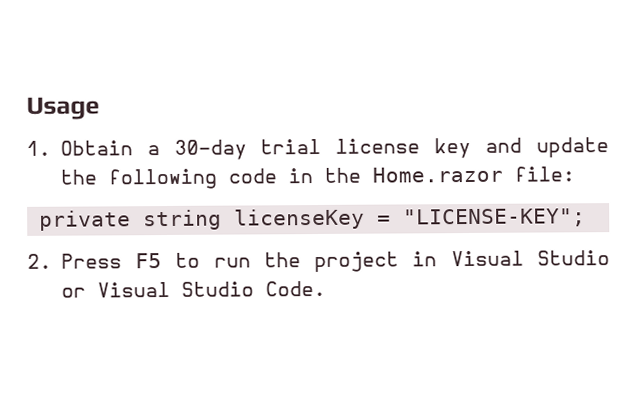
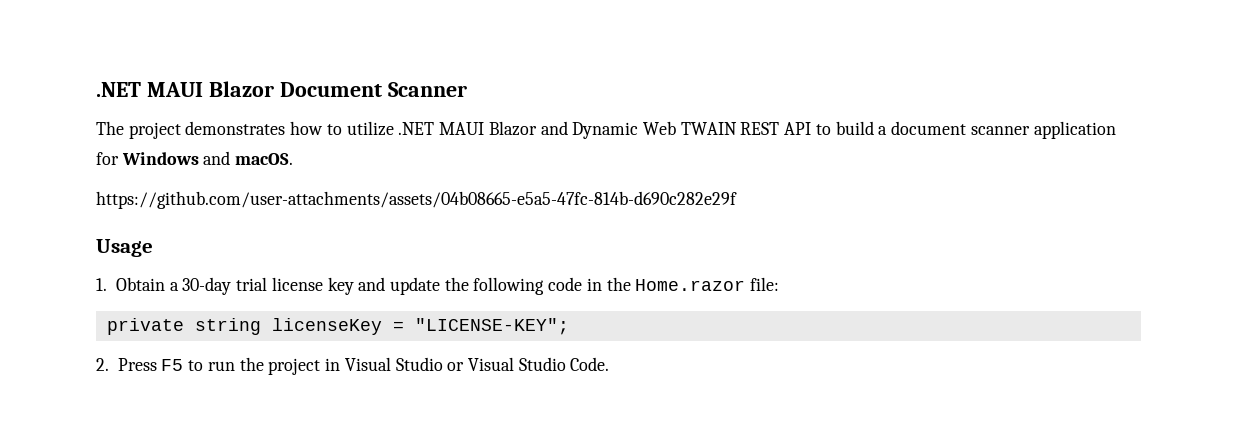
(26, 108) none -> [96,81,467,97] [96,121,1116,139] [96,151,294,165] [96,191,737,209] .NET MAUI Blazor Document Scanner // The project demonstrates how to utilize .NET MAUI Blazor and Dynamic Web TWAIN REST API to build a document scanner application for Windows and macOS. // https://github.com/user-attachments/assets/04b08665-e5a5-47fc-814b-d690c282e29f //

